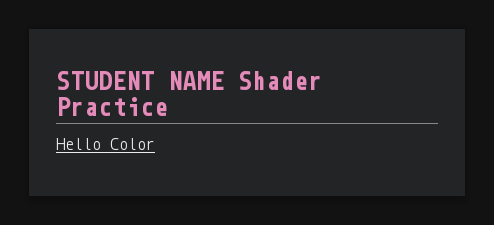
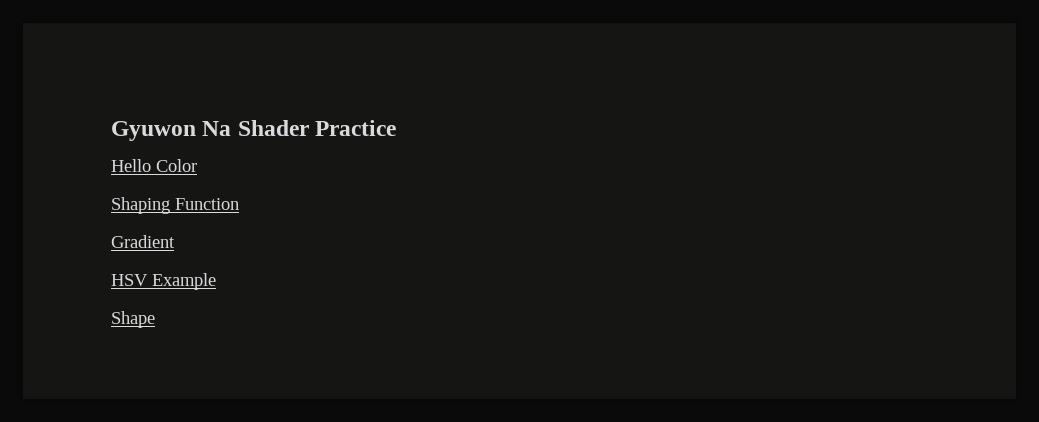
[56,71,224,90] STUDENT NAME -> [111,121,232,141] Gyuwon Na
(155, 144) none -> [111,197,239,214] [111,235,175,248] [111,273,216,290] [111,311,155,328] // Shaping Function // Gradient // HSV Example // Shape

